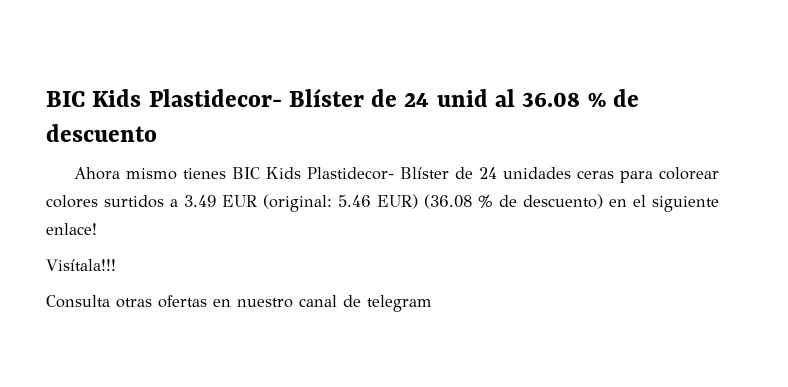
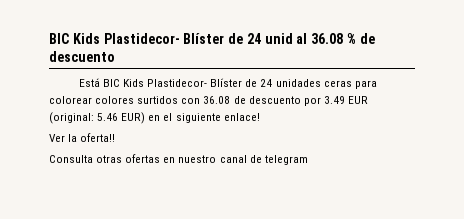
[73,167,226,180] Ahora mismo tienes -> [78,78,100,87] Está
[170,199,178,207] a -> [181,96,321,106] con 36.08 de descuento por
[424,194,603,209] (36.08 % de descuento) -> (146, 118) none
[46,259,116,271] Visítala!!! -> [49,133,116,142] Ver la oferta!!

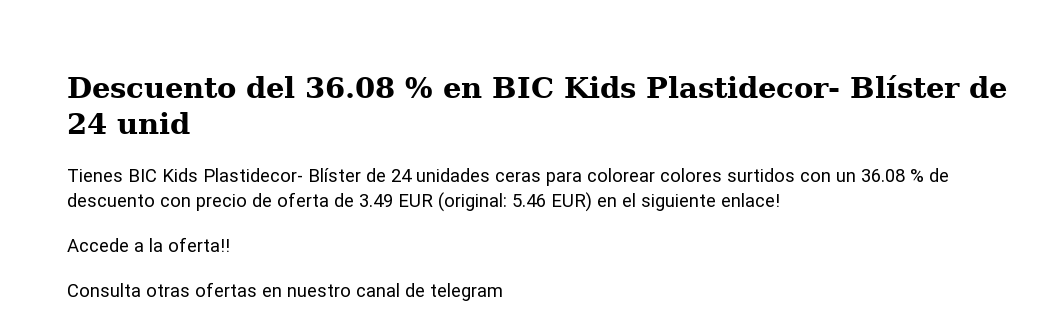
(49, 38) none -> [67,76,482,98] Descuento del 36.08 % en
[296,33,375,44] [49,51,115,62] [78,78,100,87] al 36.08 % de descuento // Está -> [67,169,123,182] // Tienes
[203,96,321,106] 36.08 de descuento por -> [836,168,949,182] [67,192,354,211] un 36.08 % de descuento con precio de oferta de
[49,134,65,142] Ver -> [67,238,144,252] Accede a

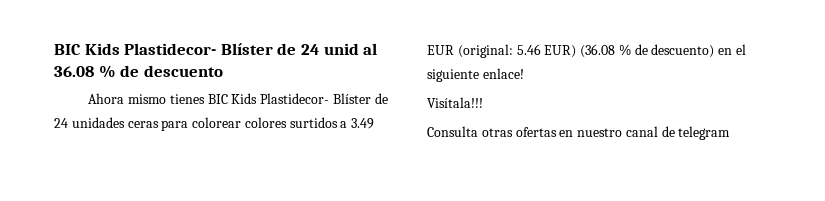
[67,76,482,98] Descuento del 36.08 % en -> (54, 49) none
[67,169,123,182] // Tienes -> [363,43,378,55] [54,65,223,78] [88,93,205,104] al 36.08 % de descuento // Ahora mismo tienes
[800,168,949,182] [67,192,354,211] con un 36.08 % de descuento con precio de oferta de -> [340,121,348,128] a
(592, 202) none -> [580,44,715,58] (36.08 % de descuento)
[67,237,230,252] Accede a la oferta!! -> [427,97,483,108] Visítala!!!

